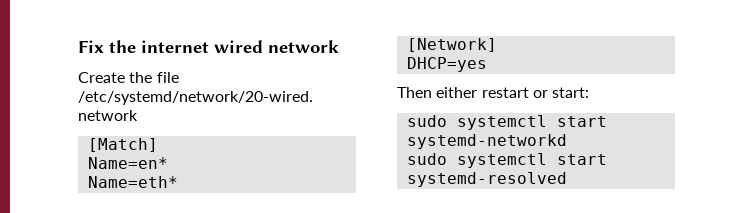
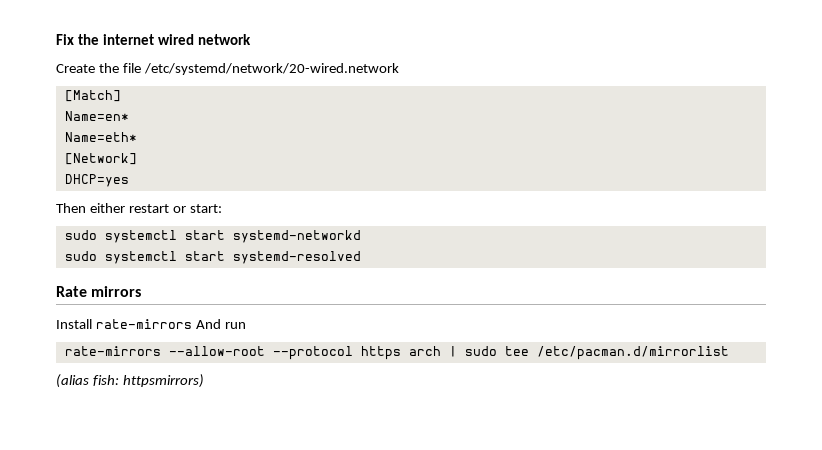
(567, 179) none -> [56,286,142,297] [56,319,246,329] [64,346,729,360] [56,374,204,388] // Rate mirrors // Install rate-mirrors And run // rate-mirrors --allow-root --protocol https arch | sudo tee /etc/pacman.d/mirrorlist // (alias fish: httpsmirrors)

